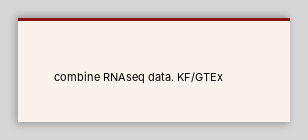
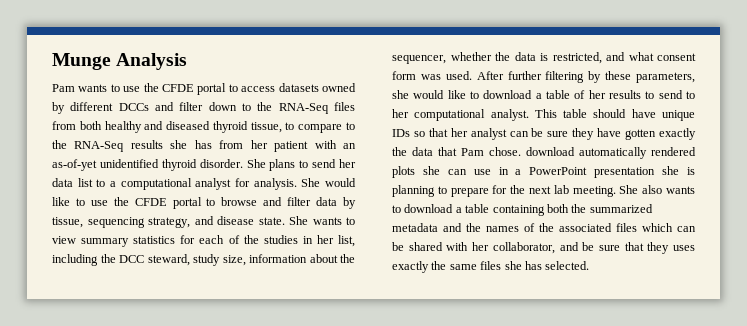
[54,71,223,84] combine RNAseq data. KF/GTEx -> [52,53,188,70] [52,83,356,95] [52,102,355,114] [52,121,355,133] [52,140,357,152] [52,159,356,171] [52,178,356,190] [52,197,356,209] [52,216,355,228] [52,235,355,247] [52,254,355,266] [392,52,696,64] [392,71,695,83] [392,90,695,99] [392,109,695,121] [392,128,696,140] [392,147,696,159] [392,166,695,178] [392,185,695,197] [392,204,653,216] [392,223,696,232] [392,242,695,254] [392,261,590,273] Munge Analysis // Pam wants to use the CFDE portal to access datasets owned by different DCCs and filter down to the RNA-Seq files from both healthy and diseased thyroid tissue, to compare to the RNA-Seq results she has from her patient with an as-of-yet unidentified thyroid disorder. She plans to send her data list to a computational analyst for analysis. She would like to use the CFDE portal to browse and filter data by tissue, sequencing strategy, and disease state. She wants to view summary statistics for each of the studies in her list, including the DCC steward, study size, information about the sequencer, whether the data is restricted, and what consent form was used. After further filtering by these parameters, she would like to download a table of her results to send to her computational analyst. This table should have unique IDs so that her analyst can be sure they have gotten exactly the data that Pam chose. download automatically rendered plots she can use in a PowerPoint presentation she is planning to prepare for the next lab meeting. She also wants to download a table containing both the summarized metadata and the names of the associated files which can be shared with her collaborator, and be sure that they uses exactly the same files she has selected.

